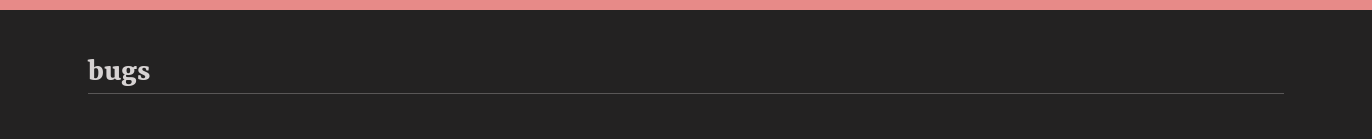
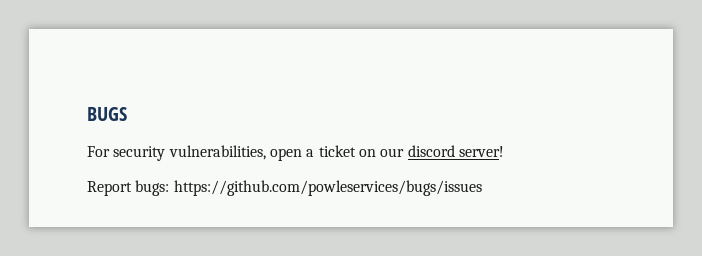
[87,59,150,86] bugs -> [87,107,127,121] [87,145,504,161] [87,180,482,196] BUGS // For security vulnerabilities, open a ticket on our discord server! // Report bugs: https://github.com/powleservices/bugs/issues

